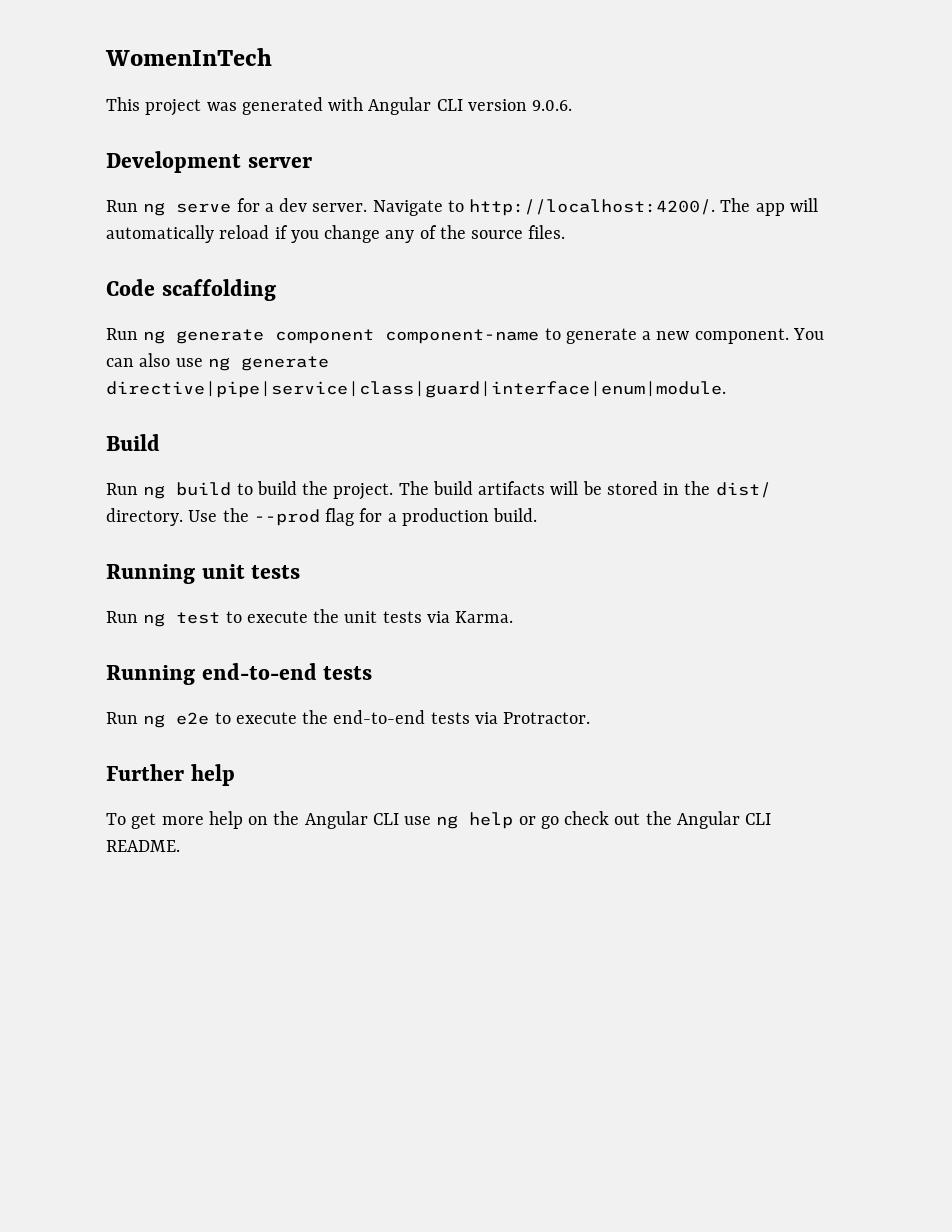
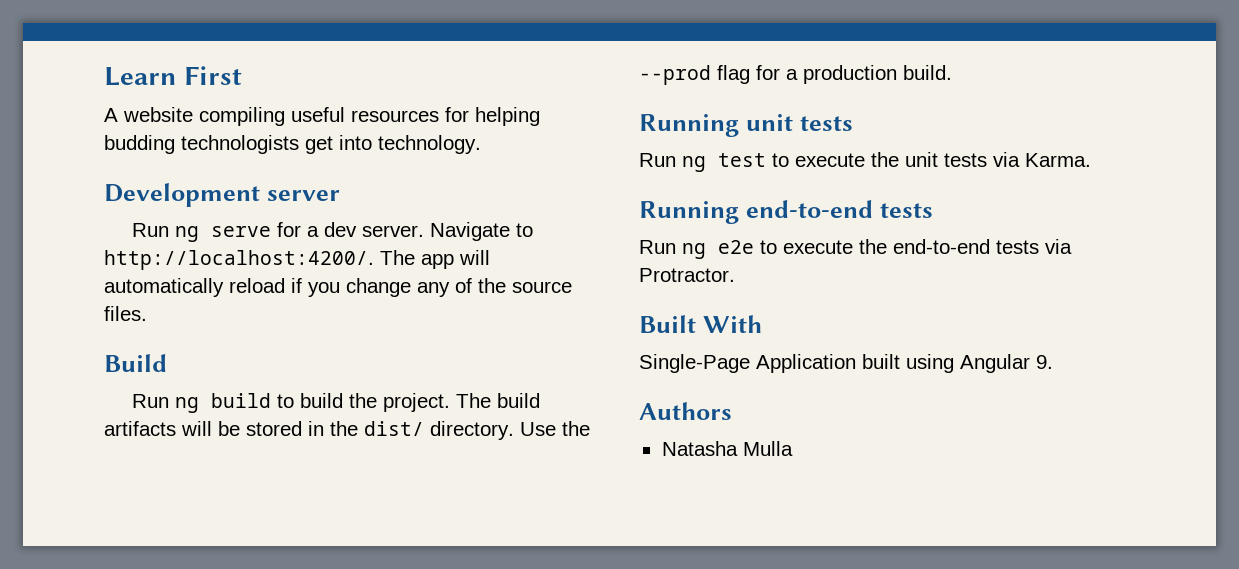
[105,48,272,66] [106,97,573,116] WomenInTech // This project was generated with Angular CLI version 9.0.6. -> [104,66,243,86] [104,107,540,126] [104,135,481,154] Learn First // A website compiling useful resources for helping budding technologists get into technology.
[106,279,276,301] [106,328,824,344] [106,353,329,371] [106,381,726,398] // Code scaffolding // Run ng generate component component-name to generate a new component. You can also use ng generate directive|pipe|service|class|guard|interface|enum|module. -> (147, 313) none
[106,764,235,786] [106,811,772,829] [106,840,180,852] Further help // To get more help on the Angular CLI use ng help or go check out the Angular CLI README. -> [639,315,762,333] [639,354,1053,373] [639,402,732,420] [661,441,793,456] Built With // Single-Page Application built using Angular 9. // Authors // Natasha Mulla

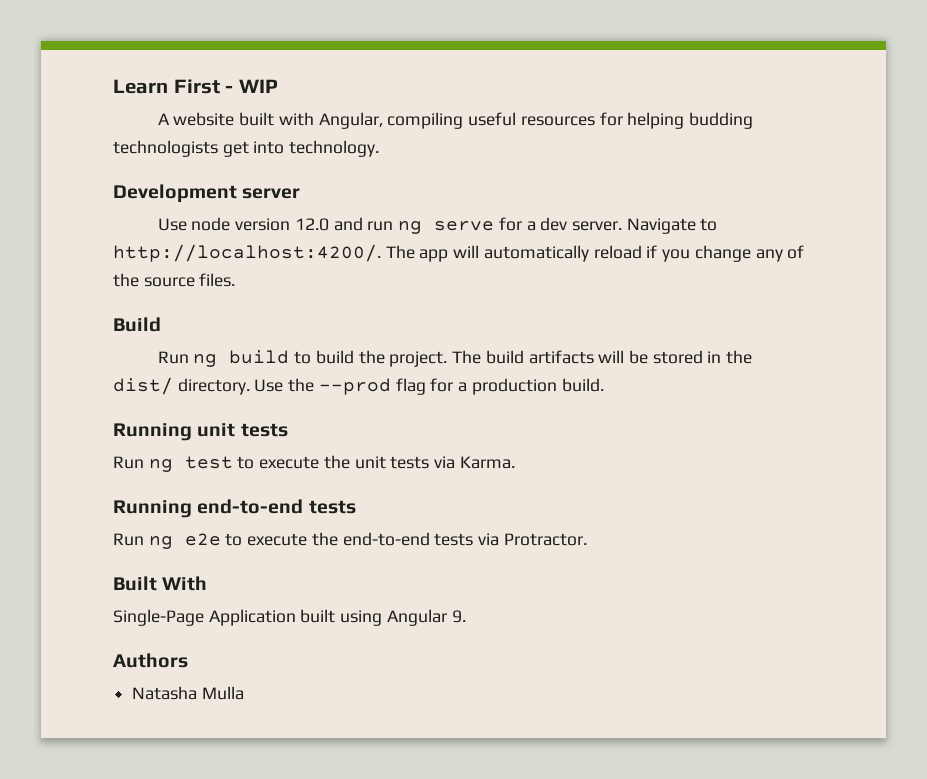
(243, 75) none -> [225,79,278,93] - WIP
(193, 114) none -> [239,112,383,129] built with Angular,
[132,223,170,237] Run -> [157,217,394,231] Use node version 12.0 and run

